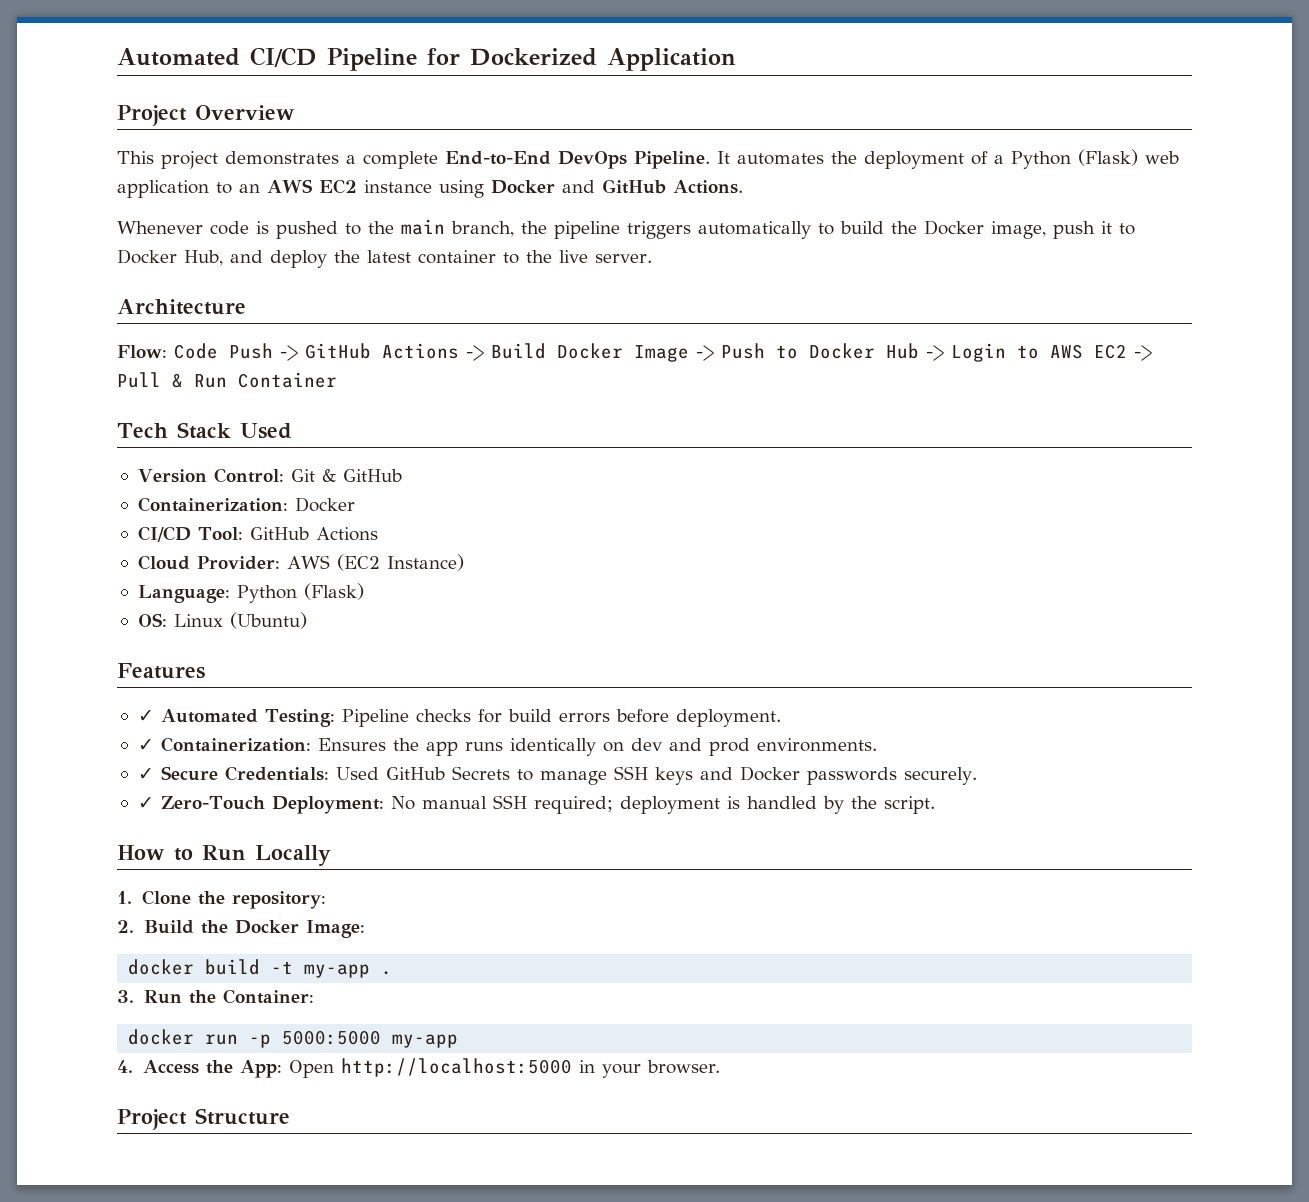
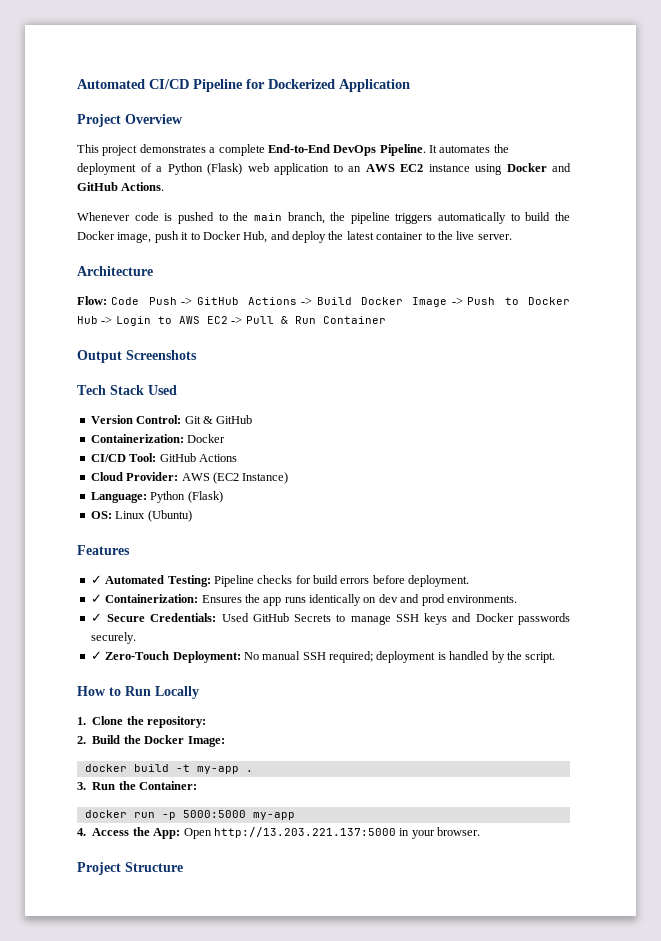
(337, 380) none -> [77,350,197,363] // Output Screenshots
[340,1058,572,1077] http://localhost:5000 -> [213,827,396,838] http://13.203.221.137:5000

